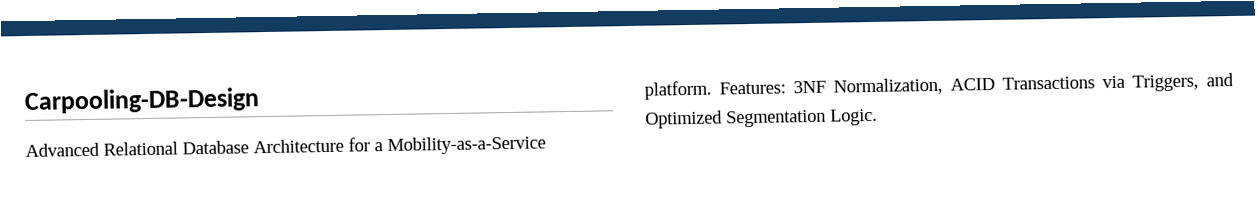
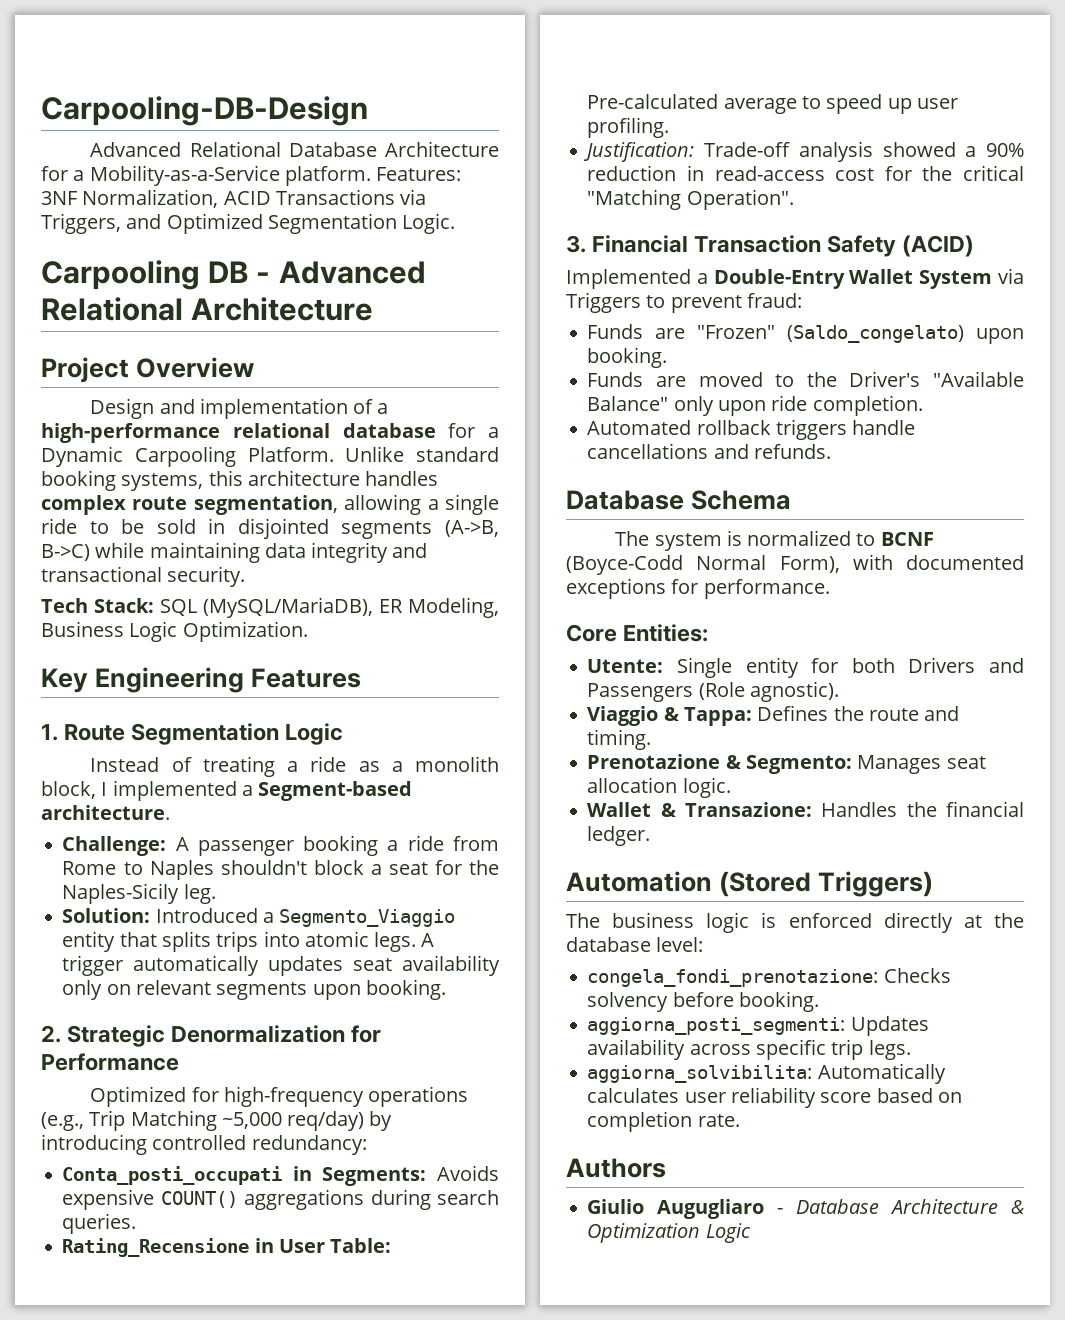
(878, 117) none -> [41,260,426,290] [41,297,374,321] [41,357,255,383] [90,398,389,419] [41,423,499,443] [41,446,499,467] [41,470,439,491] [41,494,499,515] [41,518,500,539] [41,542,428,563] [41,566,246,587] [41,597,500,618] [41,621,308,642] [41,667,362,693] [41,723,344,745] [90,756,499,777] [41,780,413,801] [41,805,170,820] [62,835,499,856] [62,860,500,880] [62,883,216,904] [62,908,456,927] [62,931,435,952] [62,955,500,976] [62,979,446,1000] [41,1025,382,1047] [41,1053,179,1071] [90,1086,469,1107] [41,1110,393,1131] [41,1134,367,1155] [62,1165,499,1186] [62,1189,499,1210] [62,1213,137,1234] [62,1238,392,1257] [587,94,958,114] [587,117,670,138] [583,141,1024,162] [587,165,1024,181] [587,189,794,210] [566,235,975,257] [566,268,1024,289] [566,292,802,313] [587,324,1024,344] [587,347,668,368] [587,371,1025,387] [587,395,923,416] [587,419,916,440] [587,443,831,459] [566,490,792,510] [615,530,934,551] [566,554,1024,575] [566,578,830,599] [566,624,709,642] [587,657,1024,678] [587,681,839,702] [587,705,960,726] [587,729,652,750] [587,754,986,774] [587,777,731,798] [587,801,1024,817] [587,826,651,846] [566,871,934,897] [566,912,1024,933] [566,937,704,952] [587,968,951,987] [587,991,819,1012] [587,1016,929,1036] [587,1039,911,1060] [587,1063,946,1084] [587,1087,962,1108] [587,1111,740,1132] [566,1158,666,1178] [587,1199,1024,1219] [587,1223,751,1243] // Carpooling DB - Advanced Relational Architecture // Project Overview // Design and implementation of a high-performance relational database for a Dynamic Carpooling Platform. Unlike standard booking systems, this architecture handles complex route segmentation, allowing a single ride to be sold in disjointed segments (A->B, B->C) while maintaining data integrity and transactional security. // Tech Stack: SQL (MySQL/MariaDB), ER Modeling, Business Logic Optimization. // Key Engineering Features // 1. Route Segmentation Logic // Instead of treating a ride as a monolith block, I implemented a Segment-based architecture. // Challenge: A passenger booking a ride from Rome to Naples shouldn't block a seat for the Naples-Sicily leg. // Solution: Introduced a Segmento_Viaggio entity that splits trips into atomic legs. A trigger automatically updates seat availability only on relevant segments upon booking. // 2. Strategic Denormalization for Performance // Optimized for high-frequency operations (e.g., Trip Matching ~5,000 req/day) by introducing controlled redundancy: // Conta_posti_occupati in Segments: Avoids expensive COUNT() aggregations during search queries. // Rating_Recensione in User Table: Pre-calculated average to speed up user profiling. // Justification: Trade-off analysis showed a 90% reduction in read-access cost for the critical "Matching Operation". // 3. Financial Transaction Safety (ACID) // Implemented a Double-Entry Wallet System via Triggers to prevent fraud: // Funds are "Frozen" (Saldo_congelato) upon booking. // Funds are moved to the Driver's "Available Balance" only upon ride completion. // Automated rollback triggers handle cancellations and refunds. // Database Schema // The system is normalized to BCNF (Boyce-Codd Normal Form), with documented exceptions for performance. // Core Entities: // Utente: Single entity for both Drivers and Passengers (Role agnostic). // Viaggio & Tappa: Defines the route and timing. // Prenotazione & Segmento: Manages seat allocation logic. // Wallet & Transazione: Handles the financial ledger. // Automation (Stored Triggers) // The business logic is enforced directly at the database level: // congela_fondi_prenotazione: Checks solvency before booking. // aggiorna_posti_segmenti: Updates availability across specific trip legs. // aggiorna_solvibilita: Automatically calculates user reliability score based on completion rate. // Authors // Giulio Augugliaro - Database Architecture & Optimization Logic

